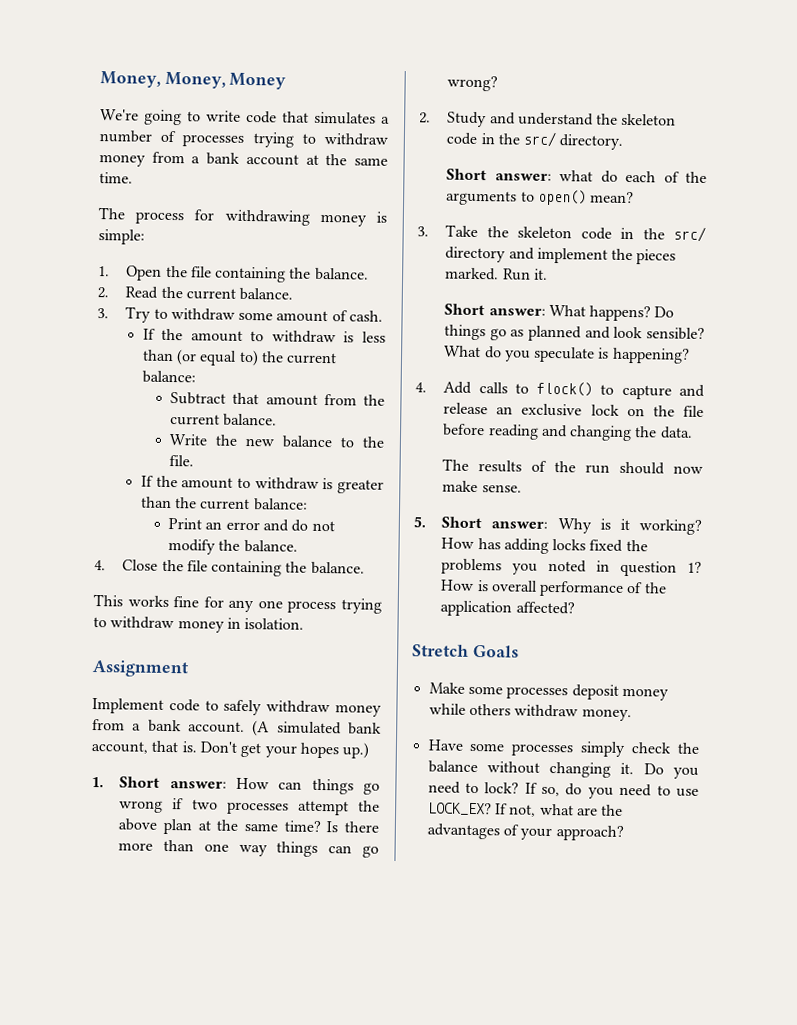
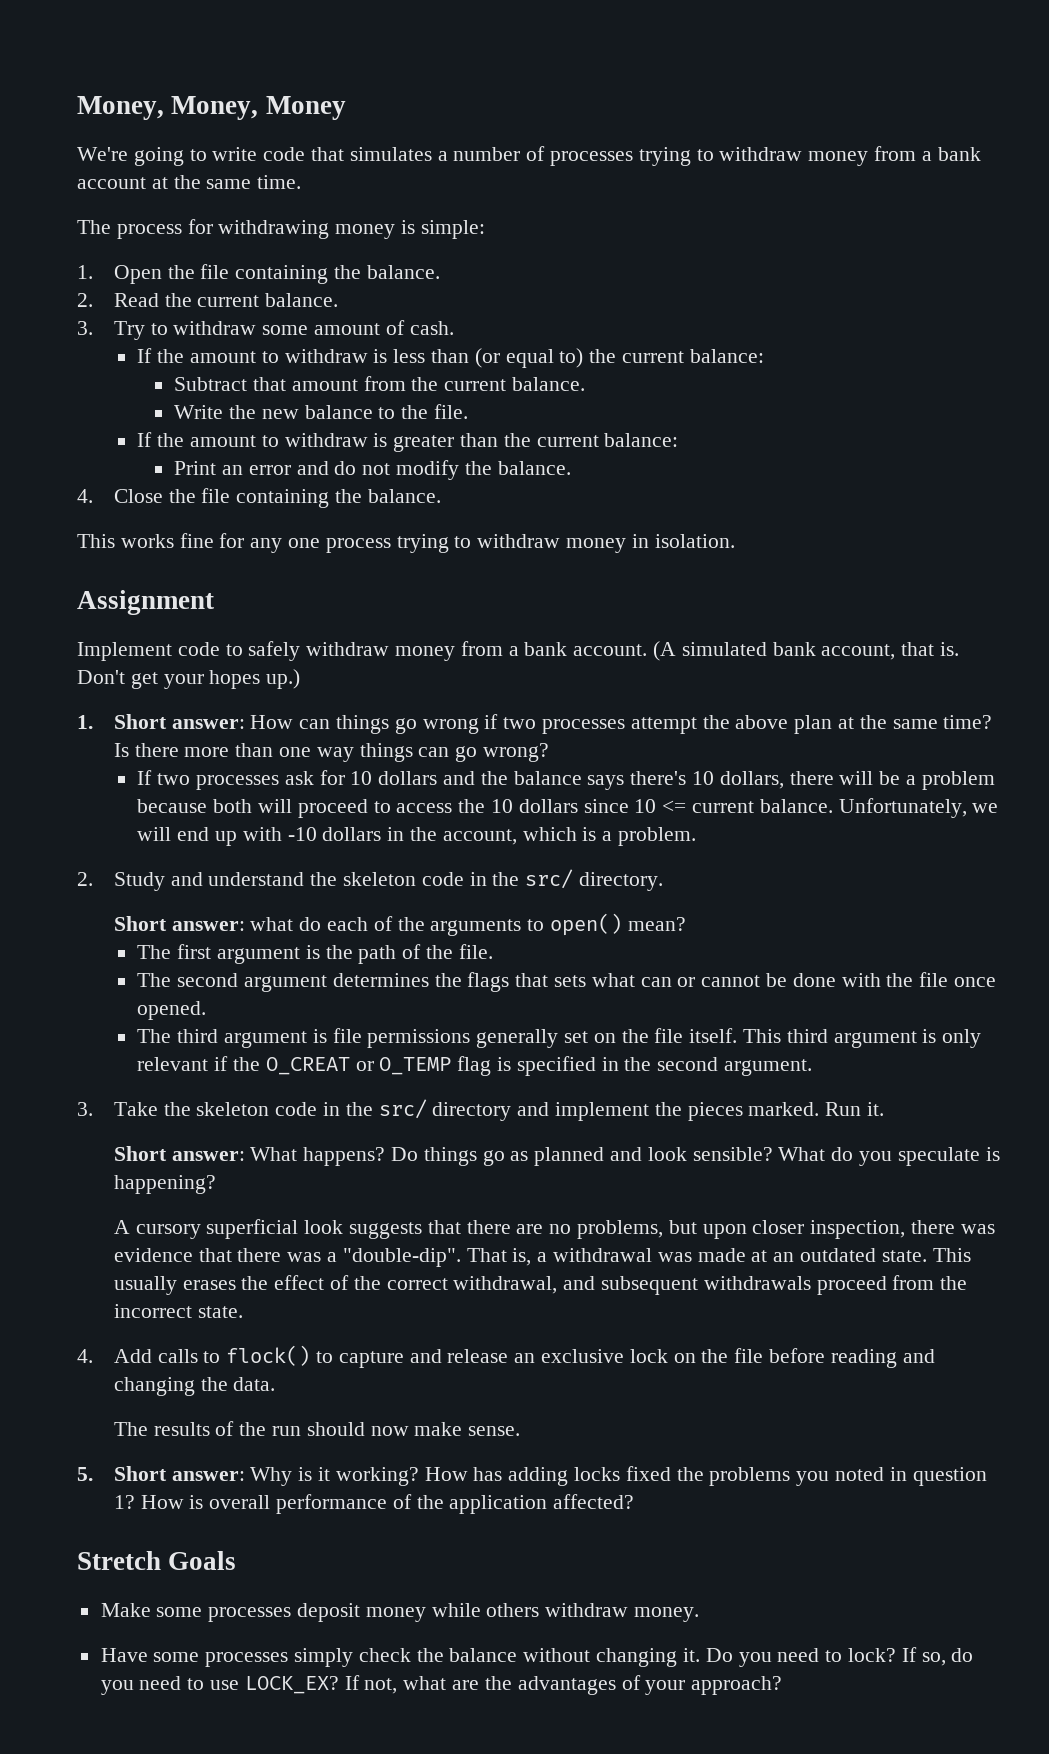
(499, 83) none -> [137,770,995,790] [137,798,999,818] [137,827,697,846] // If two processes ask for 10 dollars and the balance says there's 10 dollars, there will be a problem because both will proceed to access the 10 dollars since 10 <= current balance. Unfortunately, we will end up with -10 dollars in the account, which is a problem.
(635, 197) none -> [137,944,493,964] [137,972,997,992] [137,1001,207,1020] [137,1028,982,1048] [137,1056,813,1076] // The first argument is the path of the file. // The second argument determines the flags that sets what can or cannot be done with the file once opened. // The third argument is file permissions generally set on the file itself. This third argument is only relevant if the O_CREAT or O_TEMP flag is specified in the second argument.
(690, 355) none -> [113,1219,995,1239] [113,1248,971,1267] [113,1275,968,1295] [113,1304,243,1318] // A cursory superficial look suggests that there are no problems, but upon closer inspection, there was evidence that there was a "double-dip". That is, a withdrawal was made at an outdated state. This usually erases the effect of the correct withdrawal, and subsequent withdrawals proceed from the incorrect state.

